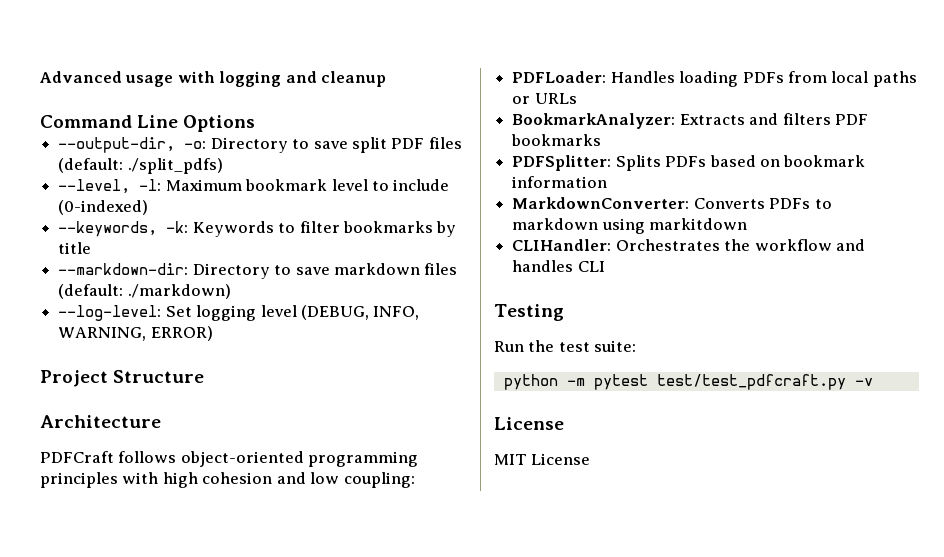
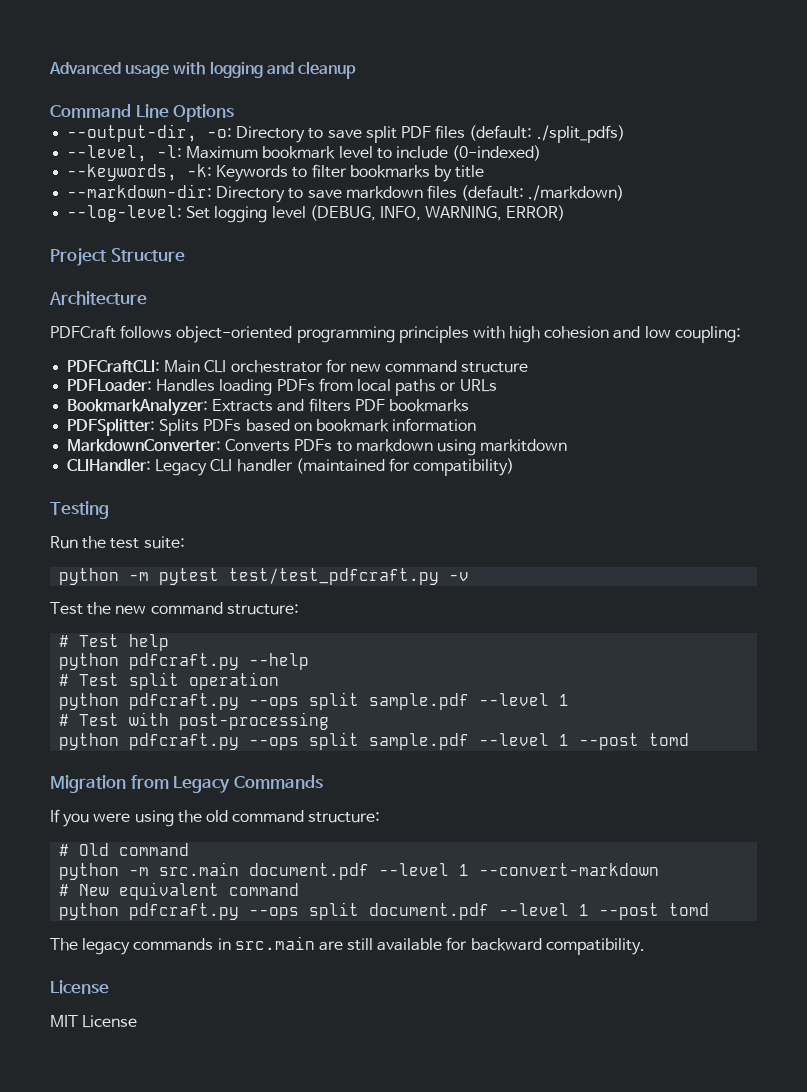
(415, 480) none -> [67,359,529,373] // PDFCraftCLI: Main CLI orchestrator for new command structure
[615,239,865,251] [512,260,605,272] Orchestrates the workflow and handles CLI -> [155,458,515,476] Legacy CLI handler (maintained for compatibility)
(873, 382) none -> [50,602,299,615] [59,634,170,651] [59,653,310,670] [59,672,280,690] [59,692,570,710] [59,712,330,730] [59,732,690,750] [50,775,323,793] [50,809,381,827] [59,843,190,856] [59,862,660,880] [59,882,300,900] [59,902,710,920] [50,936,645,955] // Test the new command structure: // # Test help // python pdfcraft.py --help // # Test split operation // python pdfcraft.py --ops split sample.pdf --level 1 // # Test with post-processing // python pdfcraft.py --ops split sample.pdf --level 1 --post tomd // Migration from Legacy Commands // If you were using the old command structure: // # Old command // python -m src.main document.pdf --level 1 --convert-markdown // # New equivalent command // python pdfcraft.py --ops split document.pdf --level 1 --post tomd // The legacy commands in src.main are still available for backward compatibility.

